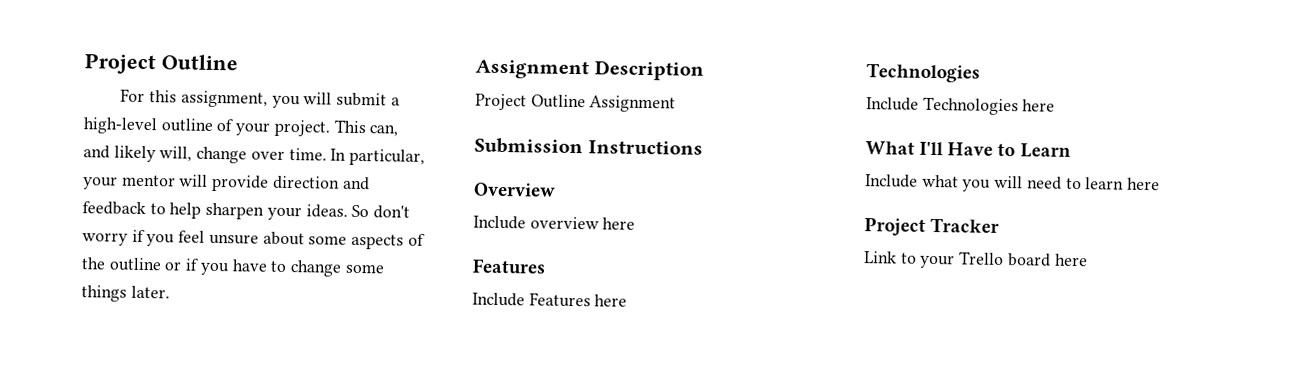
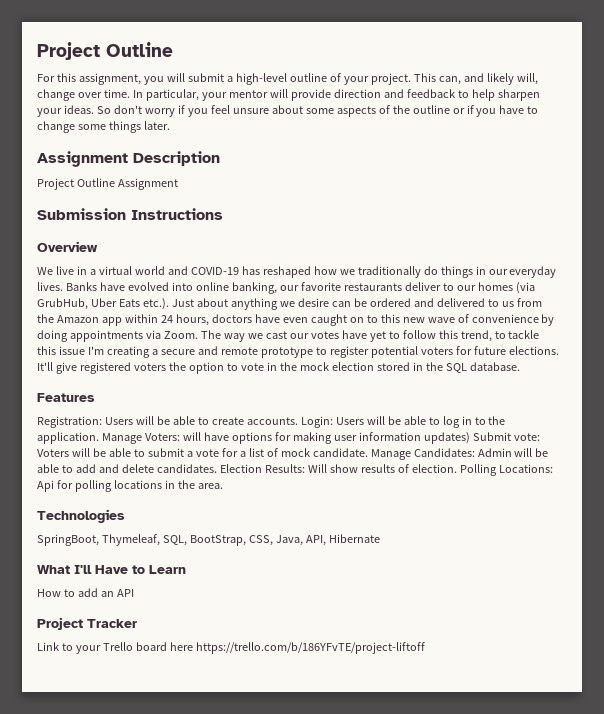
[473,215,636,230] [472,258,546,275] [472,292,628,308] [866,63,980,83] [866,96,1056,116] Include overview here // Features // Include Features here // Technologies // Include Technologies here -> [37,266,557,278] [37,282,535,294] [37,298,542,310] [37,314,555,326] [37,330,540,342] [37,346,559,358] [37,362,520,374] [37,393,95,402] [37,416,506,428] [37,432,540,444] [37,448,549,460] [37,464,553,476] [37,480,223,492] [37,509,125,523] [37,534,380,546] We live in a virtual world and COVID-19 has reshaped how we traditionally do things in our everyday lives. Banks have evolved into online banking, our favorite restaurants deliver to our homes (via GrubHub, Uber Eats etc.). Just about anything we desire can be ordered and delivered to us from the Amazon app within 24 hours, doctors have even caught on to this new wave of convenience by doing appointments via Zoom. The way we cast our votes have yet to follow this trend, to tackle this issue I'm creating a secure and remote prototype to register potential voters for future elections. It'll give registered voters the option to vote in the mock election stored in the SQL database. // Features // Registration: Users will be able to create accounts. Login: Users will be able to log in to the application. Manage Voters: will have options for making user information updates) Submit vote: Voters will be able to submit a vote for a list of mock candidate. Manage Candidates: Admin will be able to add and delete candidates. Election Results: Will show results of election. Polling Locations: Api for polling locations in the area. // Technologies // SpringBoot, Thymeleaf, SQL, BootStrap, CSS, Java, API, Hibernate
[865,174,1161,192] Include what you will need to learn here -> [37,588,134,597] How to add an API
(1088, 260) none -> [195,642,425,654] https://trello.com/b/186YFvTE/project-liftoff

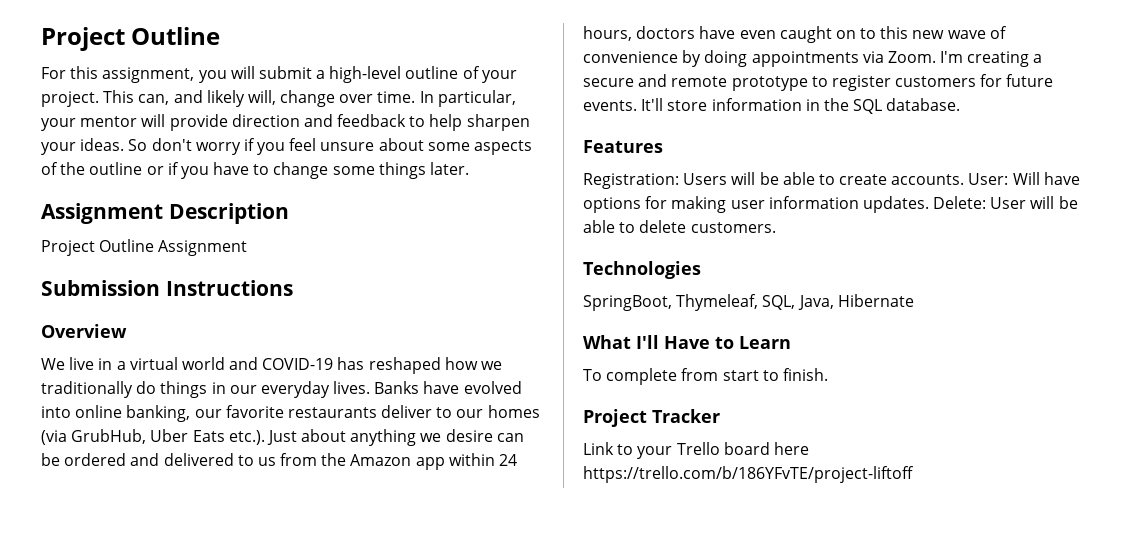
[200,330,540,342] [37,346,85,355] The way we cast our votes have yet to follow this trend, to tackle this issue -> (936, 57) none
[370,346,559,358] [37,362,410,374] potential voters for future elections. It'll give registered voters the option to vote in the mock election stored -> [895,74,1054,87] [583,98,802,111] customers for future events. It'll store information
[300,416,506,428] [37,432,201,444] Login: Users will be able to log in to the application. Manage Voters: will -> [968,172,1040,185] User: Will
[423,432,540,444] [37,448,549,460] [37,464,553,476] [37,480,223,492] updates) Submit vote: Voters will be able to submit a vote for a list of mock candidate. Manage Candidates: Admin will be able to add and delete candidates. Election Results: Will show results of election. Polling Locations: Api for polling locations in the area. -> [862,196,1078,213] [583,220,776,233] updates. Delete: User will be able to delete customers.
[189,535,326,546] BootStrap, CSS, Java, API, -> [797,295,834,310] Java,
[37,588,134,597] How to add an API -> [583,368,828,385] To complete from start to finish.

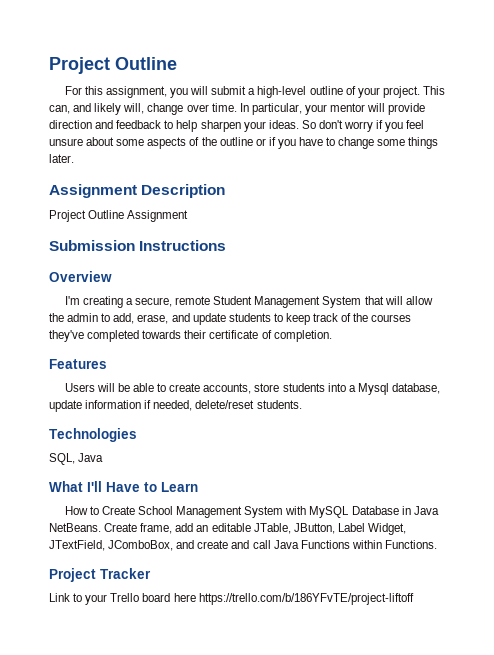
[41,357,503,374] [41,381,522,398] [41,405,540,422] [41,429,524,446] [41,453,518,470] [583,26,1007,43] [583,50,1043,67] [583,74,1054,91] [583,98,961,114] We live in a virtual world and COVID-19 has reshaped how we traditionally do things in our everyday lives. Banks have evolved into online banking, our favorite restaurants deliver to our homes (via GrubHub, Uber Eats etc.). Just about anything we desire can be ordered and delivered to us from the Amazon app within 24 hours, doctors have even caught on to this new wave of convenience by doing appointments via Zoom. I'm creating a secure and remote prototype to register customers for future events. It'll store information in the SQL database. -> [64,296,433,308] [49,313,412,325] [49,330,332,342] I'm creating a secure, remote Student Management System that will allow the admin to add, erase, and update students to keep track of the courses they've completed towards their certificate of completion.
[583,173,679,189] Registration: -> (107, 364) none
[891,172,1080,185] [583,196,1078,213] [583,220,776,233] [583,261,701,279] [583,294,914,311] accounts. User: Will have options for making user information updates. Delete: User will be able to delete customers. // Technologies // SpringBoot, Thymeleaf, SQL, Java, Hibernate -> [203,383,440,395] [49,400,302,412] [49,428,137,442] [49,453,104,465] accounts, store students into a Mysql database, update information if needed, delete/reset students. // Technologies // SQL, Java
[583,368,828,385] To complete from start to finish. -> [64,506,439,518] [49,523,406,535] [49,540,437,551] How to Create School Management System with MySQL Database in Java NetBeans. Create frame, add an editable JTable, JButton, Label Widget, JTextField, JComboBox, and create and call Java Functions within Functions.

